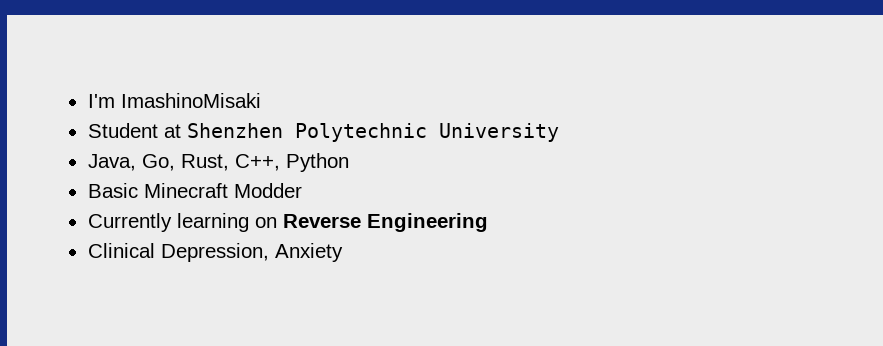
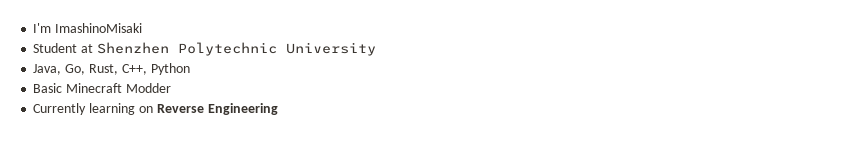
[87,243,343,262] // Clinical Depression, Anxiety -> (278, 109) none

